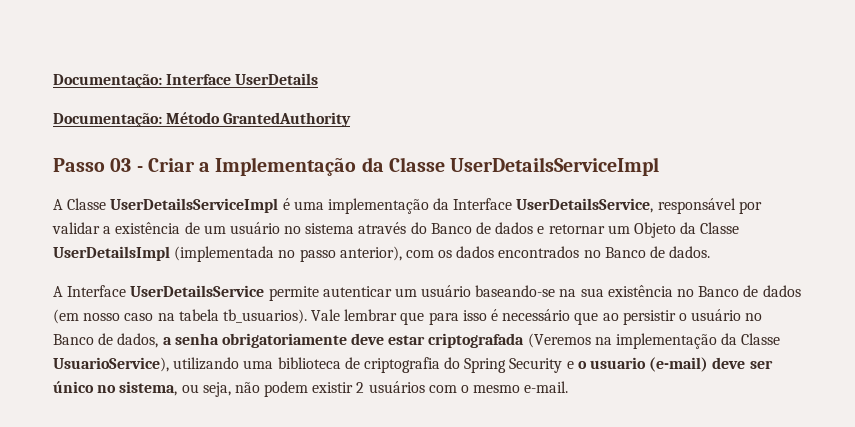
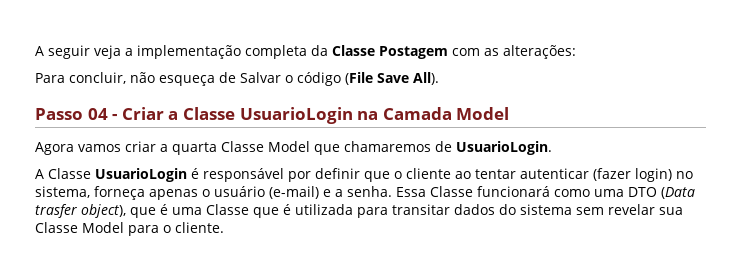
[53,73,319,88] [53,112,352,127] Documentação: Interface UserDetails // Documentação: Método GrantedAuthority -> [35,45,576,59] [35,72,439,86] A seguir veja a implementação completa da Classe Postagem com as alterações: // Para concluir, não esqueça de Salvar o código (File Save All).
[110,158,132,172] 03 -> [87,108,108,120] 04
[215,157,660,176] [53,198,762,214] [52,222,740,238] [53,246,711,262] [53,285,801,301] [53,309,763,325] [53,333,781,349] [53,357,773,373] [53,381,569,397] Implementação da Classe UserDetailsServiceImpl // A Classe UserDetailsServiceImpl é uma implementação da Interface UserDetailsService, responsável por validar a existência de um usuário no sistema através do Banco de dados e retornar um Objeto da Classe UserDetailsImpl (implementada no passo anterior), com os dados encontrados no Banco de dados. // A Interface UserDetailsService permite autenticar um usuário baseando-se na sua existência no Banco de dados (em nosso caso na tabela tb_usuarios). Vale lembrar que para isso é necessário que ao persistir o usuário no Banco de dados, a senha obrigatoriamente deve estar criptografada (Veremos na implementação da Classe UsuarioService), utilizando uma biblioteca de criptografia do Spring Security e o usuario (e-mail) deve ser único no sistema, ou seja, não podem existir 2 usuários com o mesmo e-mail. -> [182,107,510,124] [35,141,552,155] [35,168,693,182] [35,186,695,200] [35,204,683,218] [35,222,224,236] Classe UsuarioLogin na Camada Model // Agora vamos criar a quarta Classe Model que chamaremos de UsuarioLogin. // A Classe UsuarioLogin é responsável por definir que o cliente ao tentar autenticar (fazer login) no sistema, forneça apenas o usuário (e-mail) e a senha. Essa Classe funcionará como uma DTO (Data trasfer object), que é uma Classe que é utilizada para transitar dados do sistema sem revelar sua Classe Model para o cliente.

